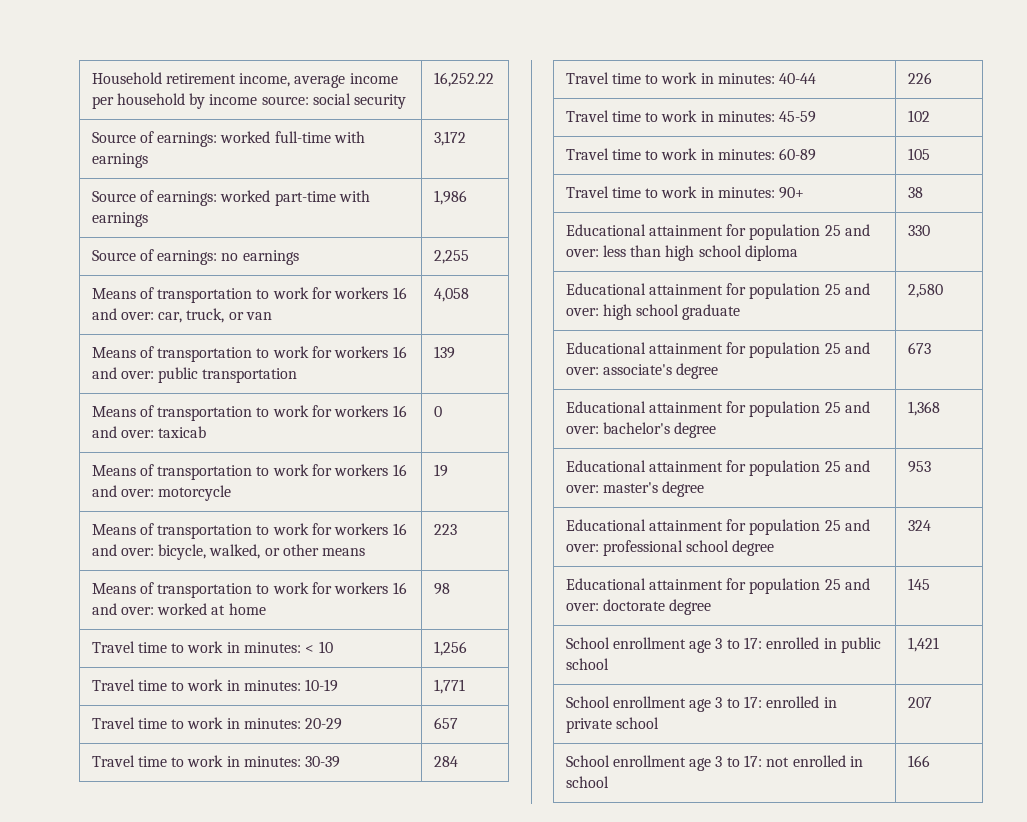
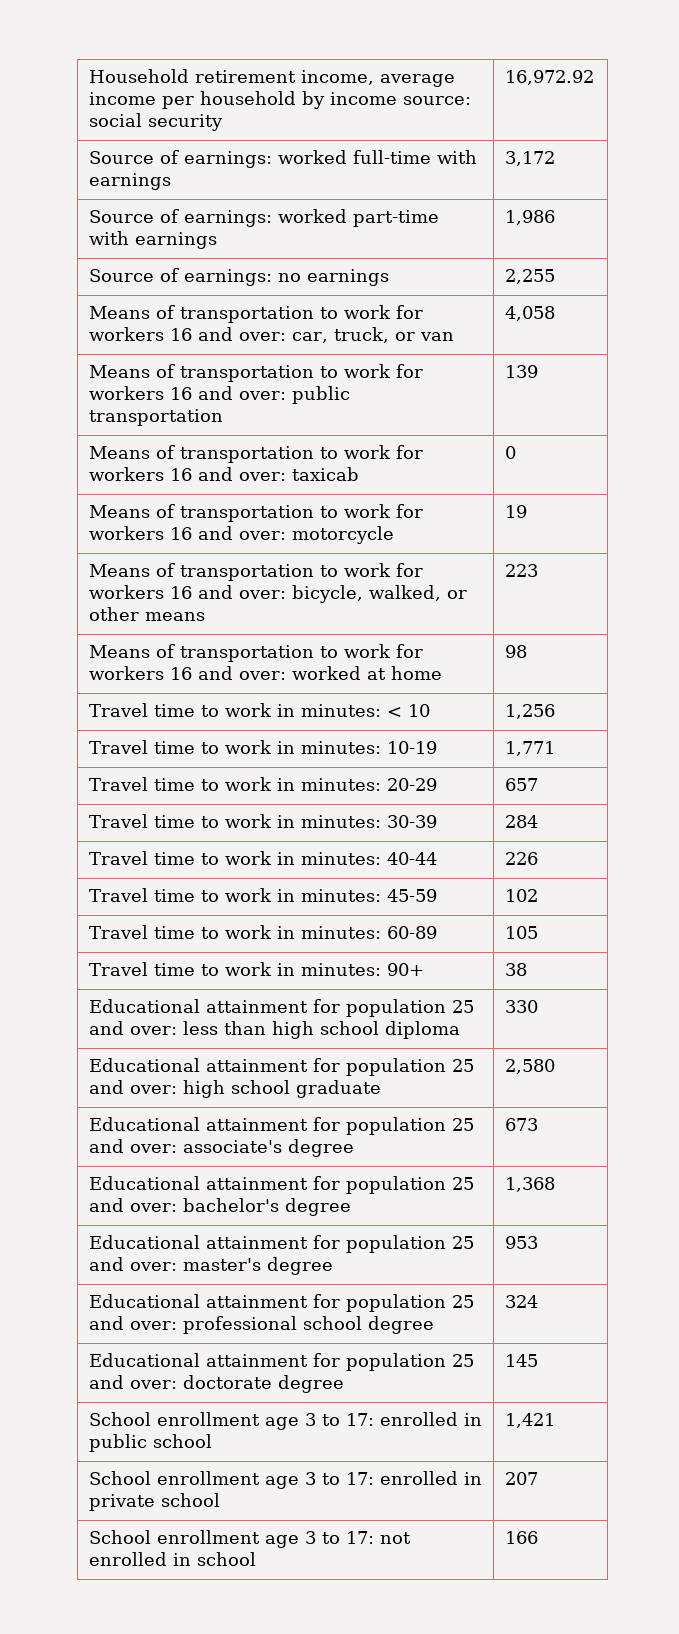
[433,72,494,87] 16,252.22 -> [504,70,594,85] 16,972.92

